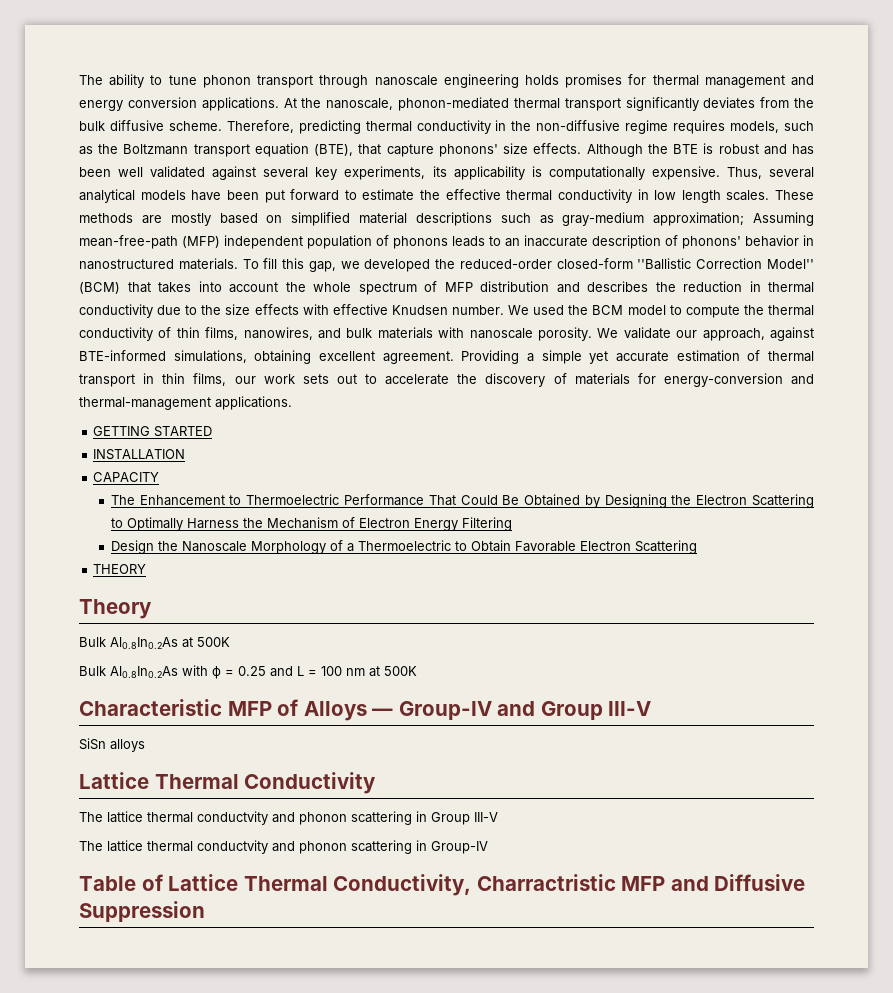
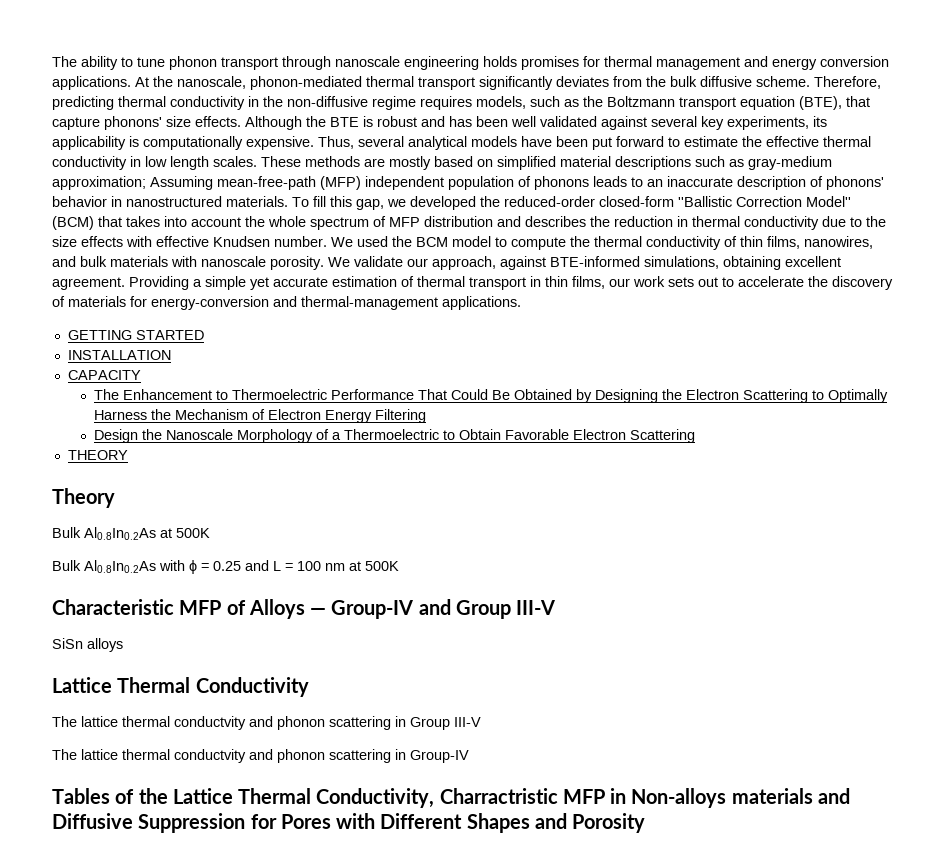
[79,874,163,891] Table of -> [52,788,168,804] Tables of the
[670,874,806,891] [79,901,205,922] and Diffusive Suppression -> [610,788,850,808] [52,813,646,833] in Non-alloys materials and Diffusive Suppression for Pores with Different Shapes and Porosity

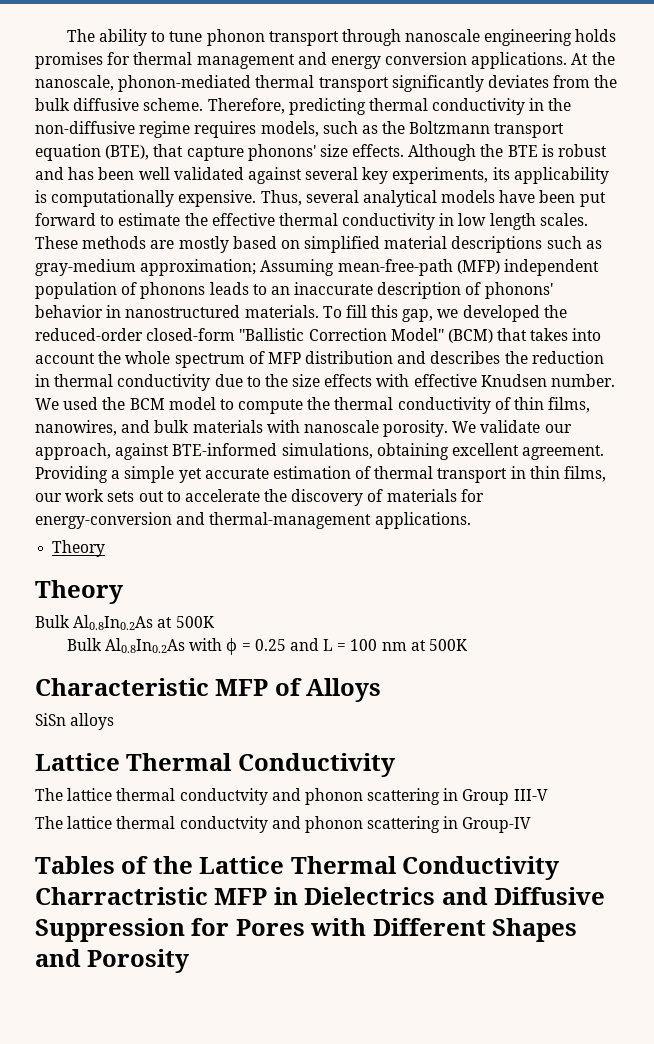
[67,330,204,340] [67,350,171,360] [67,370,141,380] [93,389,888,403] [93,409,426,423] [93,429,695,443] [67,450,128,460] GETTING STARTED // INSTALLATION // CAPACITY // The Enhancement to Thermoelectric Performance That Could Be Obtained by Designing the Electron Scattering to Optimally Harness the Mechanism of Electron Energy Filtering // Design the Nanoscale Morphology of a Thermoelectric to Obtain Favorable Electron Scattering // THEORY -> [52,540,106,557] Theory
[310,599,556,619] — Group-IV and Group III-V -> (382, 690) none
[316,788,435,808] Conductivity, -> [402,856,560,880] Conductivity
[631,788,813,808] Non-alloys materials -> [304,887,436,905] Dielectrics

